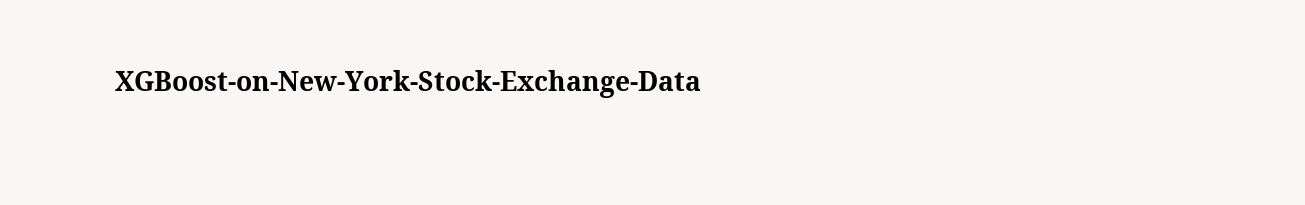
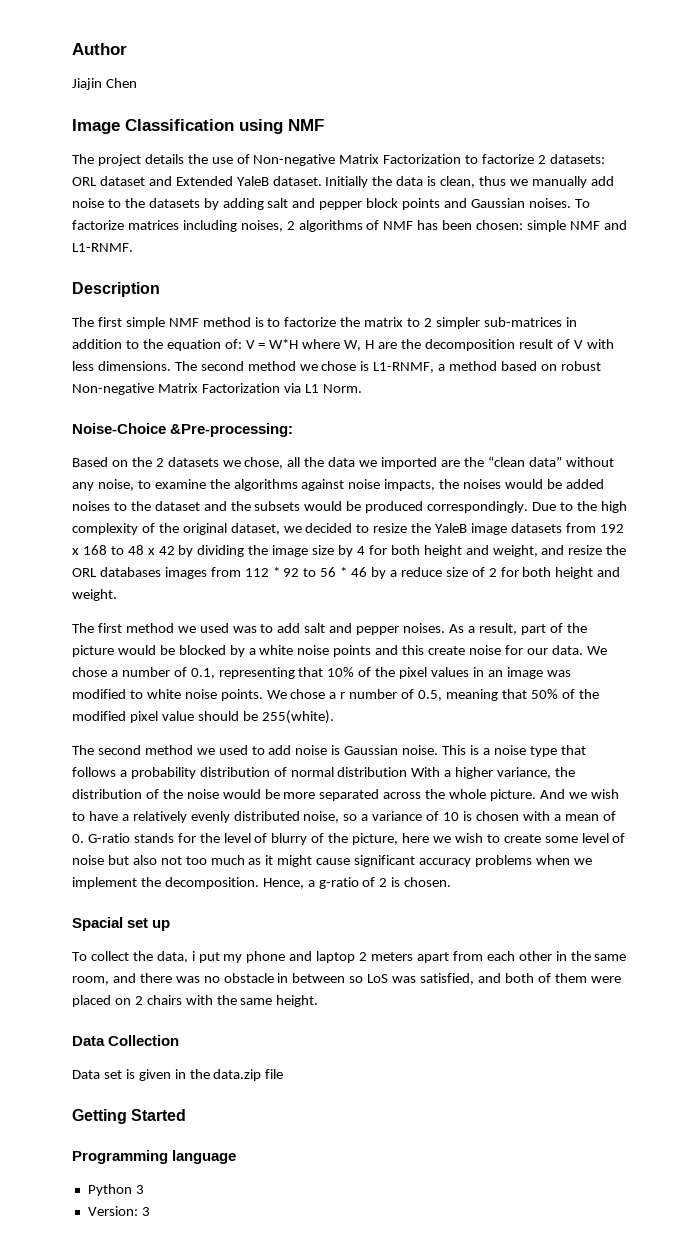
[115,70,701,98] XGBoost-on-New-York-Stock-Exchange-Data -> [72,43,127,55] [72,78,137,90] [72,119,324,134] [72,154,605,166] [72,176,614,188] [72,198,590,210] [72,220,627,232] [72,243,133,252] [72,282,160,297] [72,317,577,329] [72,339,614,351] [72,361,601,373] [72,383,362,395] [72,423,294,437] [72,456,614,469] [72,479,604,491] [72,501,627,513] [72,523,624,535] [72,545,627,557] [72,567,621,579] [72,589,117,601] [72,623,587,635] [72,645,607,657] [72,667,571,679] [72,689,599,701] [72,710,334,724] [72,745,586,757] [72,767,576,779] [72,789,619,801] [72,811,616,823] [72,833,626,845] [72,855,592,867] [72,877,452,889] [72,917,171,931] [72,951,627,963] [72,973,621,985] [72,995,319,1007] [72,1035,180,1046] [72,1069,284,1081] [72,1109,187,1124] [72,1150,237,1164] [87,1184,144,1196] [87,1206,150,1216] Author // Jiajin Chen // Image Classification using NMF // The project details the use of Non-negative Matrix Factorization to factorize 2 datasets: ORL dataset and Extended YaleB dataset. Initially the data is clean, thus we manually add noise to the datasets by adding salt and pepper block points and Gaussian noises. To factorize matrices including noises, 2 algorithms of NMF has been chosen: simple NMF and L1-RNMF. // Description // The first simple NMF method is to factorize the matrix to 2 simpler sub-matrices in addition to the equation of: V = W*H where W, H are the decomposition result of V with less dimensions. The second method we chose is L1-RNMF, a method based on robust Non-negative Matrix Factorization via L1 Norm. // Noise-Choice &Pre-processing: // Based on the 2 datasets we chose, all the data we imported are the “clean data” without any noise, to examine the algorithms against noise impacts, the noises would be added noises to the dataset and the subsets would be produced correspondingly. Due to the high complexity of the original dataset, we decided to resize the YaleB image datasets from 192 x 168 to 48 x 42 by dividing the image size by 4 for both height and weight, and resize the ORL databases images from 112 * 92 to 56 * 46 by a reduce size of 2 for both height and weight. // The first method we used was to add salt and pepper noises. As a result, part of the picture would be blocked by a white noise points and this create noise for our data. We chose a number of 0.1, representing that 10% of the pixel values in an image was modified to white noise points. We chose a r number of 0.5, meaning that 50% of the modified pixel value should be 255(white). // The second method we used to add noise is Gaussian noise. This is a noise type that follows a probability distribution of normal distribution With a higher variance, the distribution of the noise would be more separated across the whole picture. And we wish to have a relatively evenly distributed noise, so a variance of 10 is chosen with a mean of 0. G-ratio stands for the level of blurry of the picture, here we wish to create some level of noise but also not too much as it might cause significant accuracy problems when we implement the decomposition. Hence, a g-ratio of 2 is chosen. // Spacial set up // To collect the data, i put my phone and laptop 2 meters apart from each other in the same room, and there was no obstacle in between so LoS was satisfied, and both of them were placed on 2 chairs with the same height. // Data Collection // Data set is given in the data.zip file // Getting Started // Programming language // Python 3 // Version: 3

